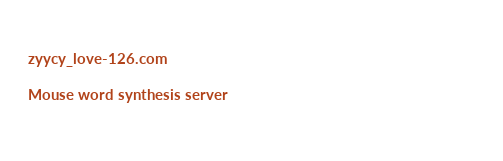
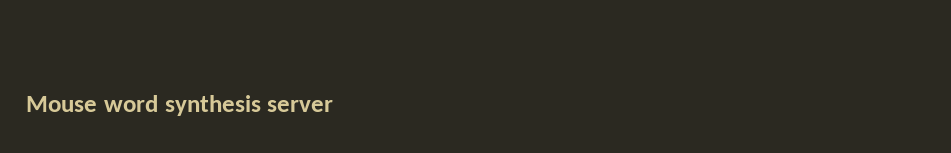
[28,53,168,67] zyycy_love-126.com // -> (26, 104) none

